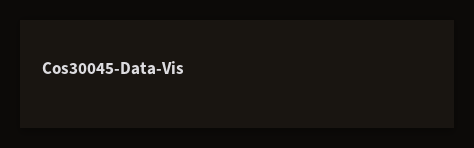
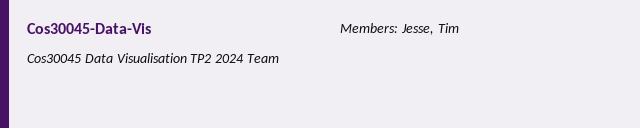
(184, 68) none -> [27,53,279,63] [340,23,459,35] // Cos30045 Data Visualisation TP2 2024 Team Members: Jesse, Tim

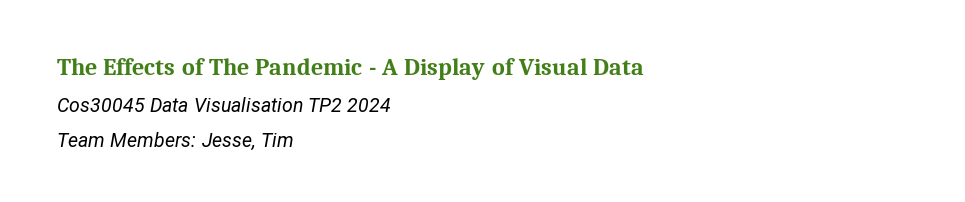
[27,23,151,34] Cos30045-Data-Vis -> [57,58,645,80] The Effects of The Pandemic - A Display of Visual Data
(245, 58) none -> (392, 105) //

